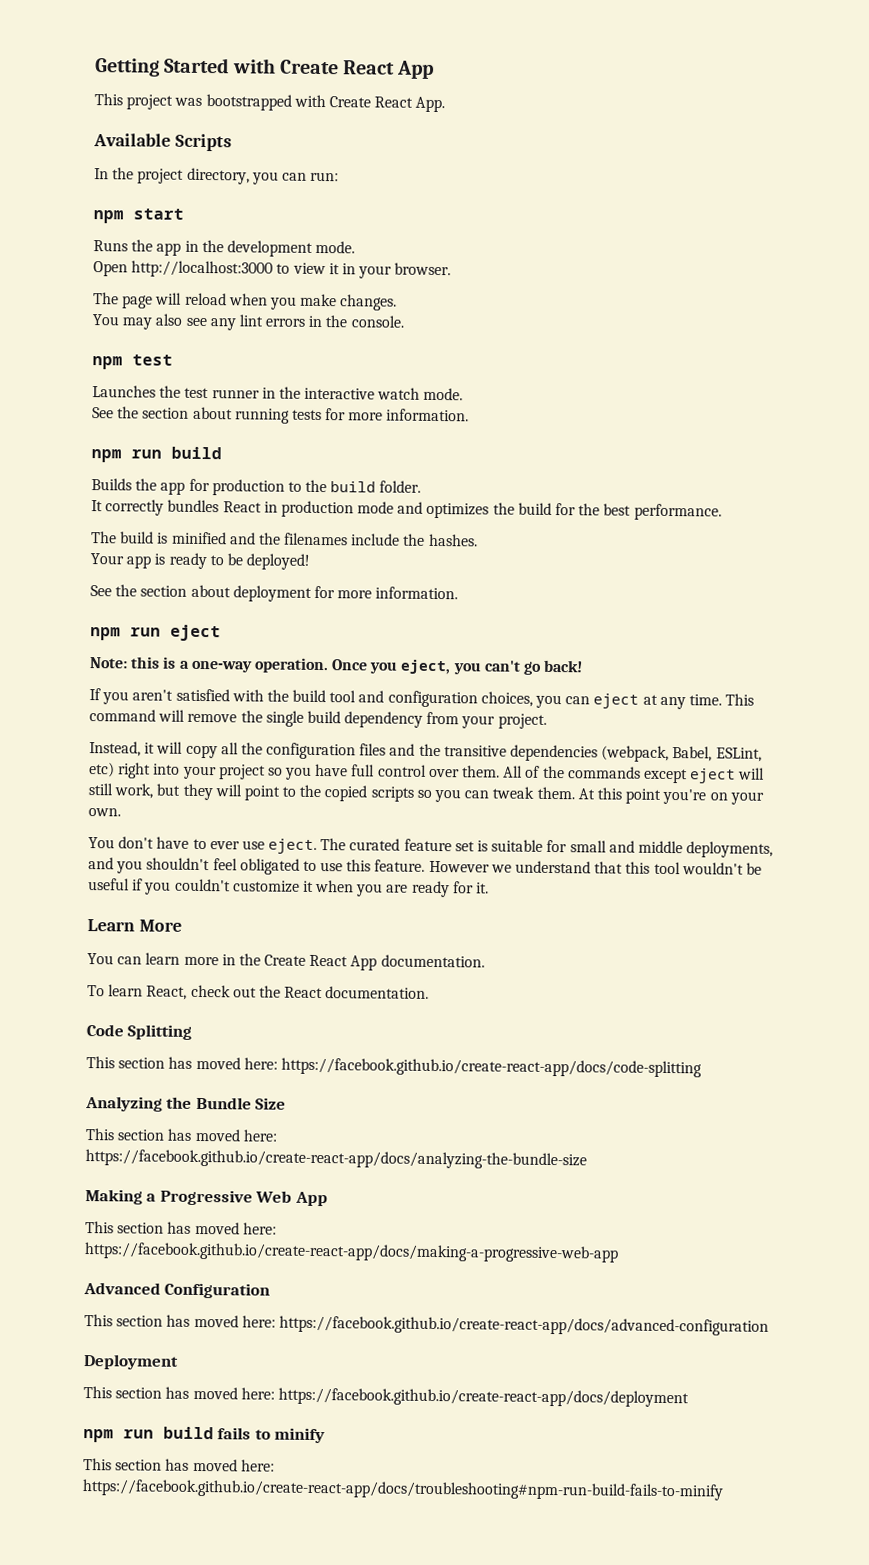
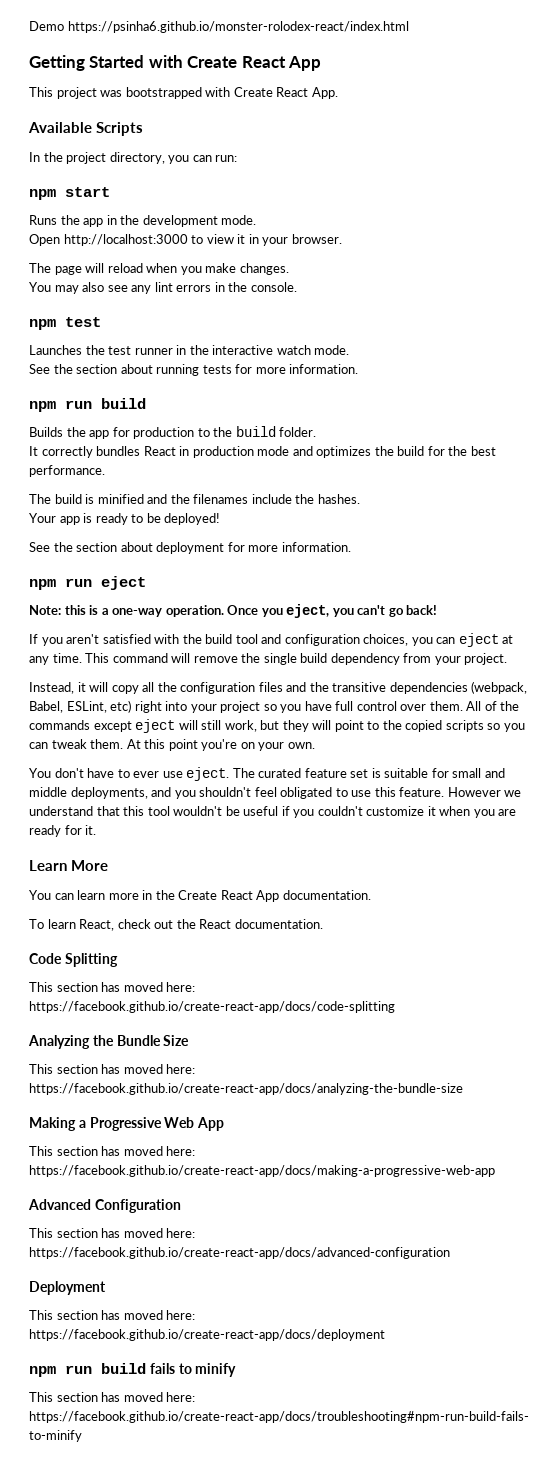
(95, 67) none -> [29,21,409,33] Demo https://psinha6.github.io/monster-rolodex-react/index.html //

